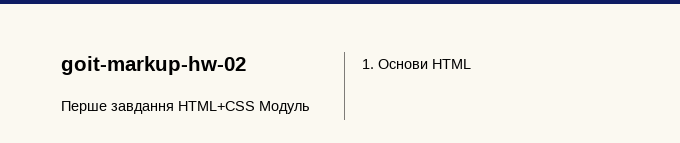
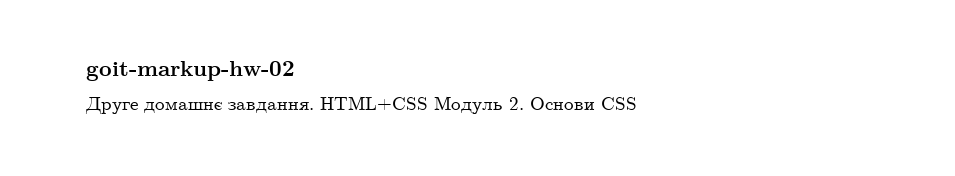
[61,101,310,114] [362,59,471,69] Перше завдання HTML+CSS Модуль 1. Основи HTML -> [85,96,637,114] Друге домашнє завдання. HTML+CSS Модуль 2. Основи CSS

